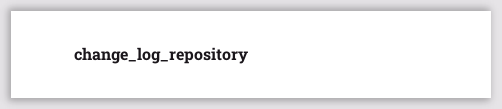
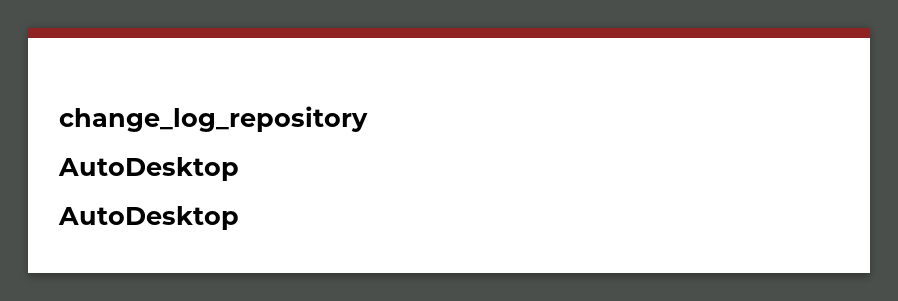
(248, 55) none -> [58,157,239,181] [58,206,239,230] // AutoDesktop // AutoDesktop

